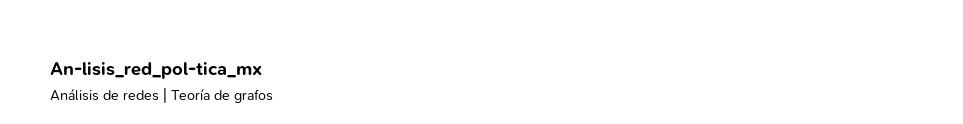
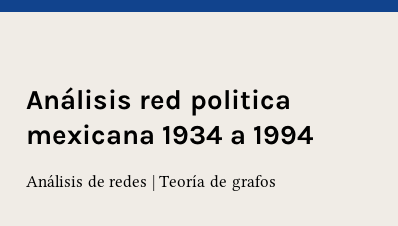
[50,62,262,79] An-lisis_red_pol-tica_mx -> [26,87,291,116] [26,124,314,145] Análisis red politica mexicana 1934 a 1994

